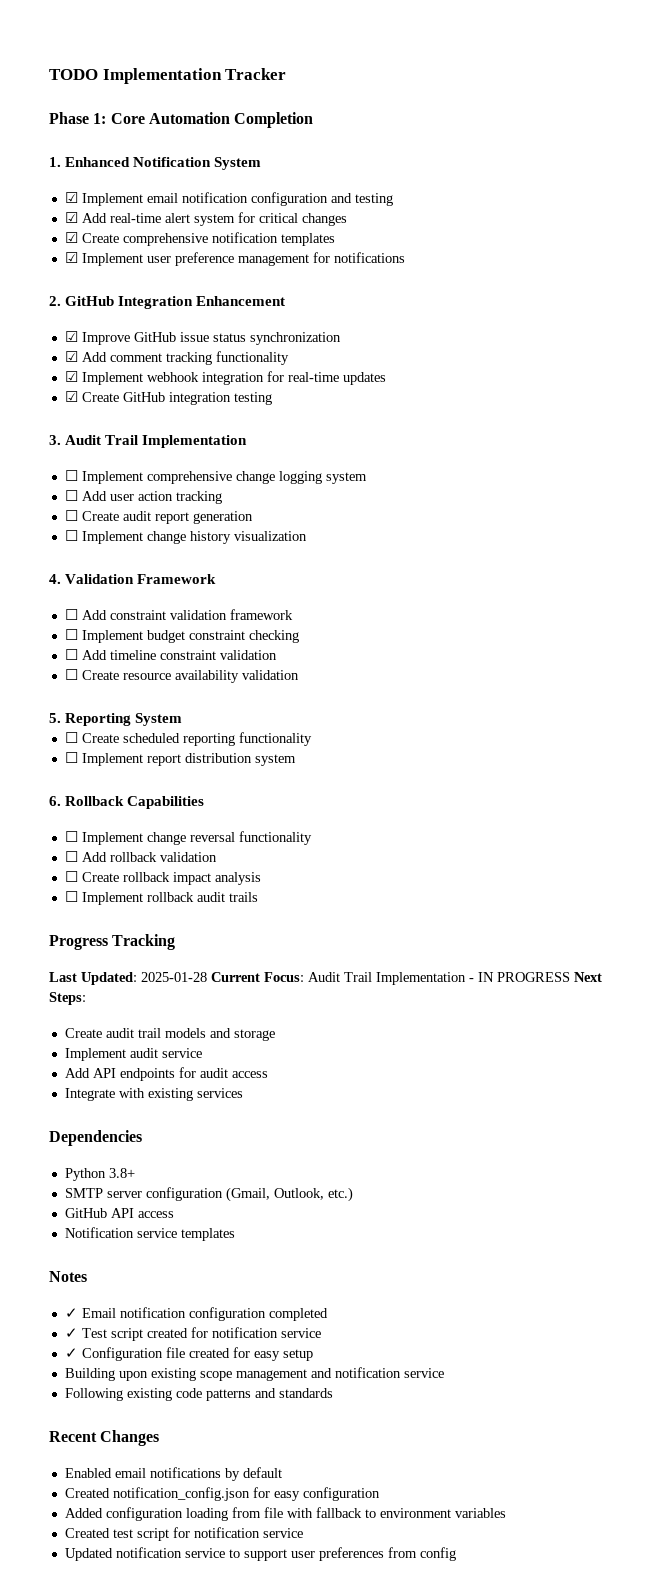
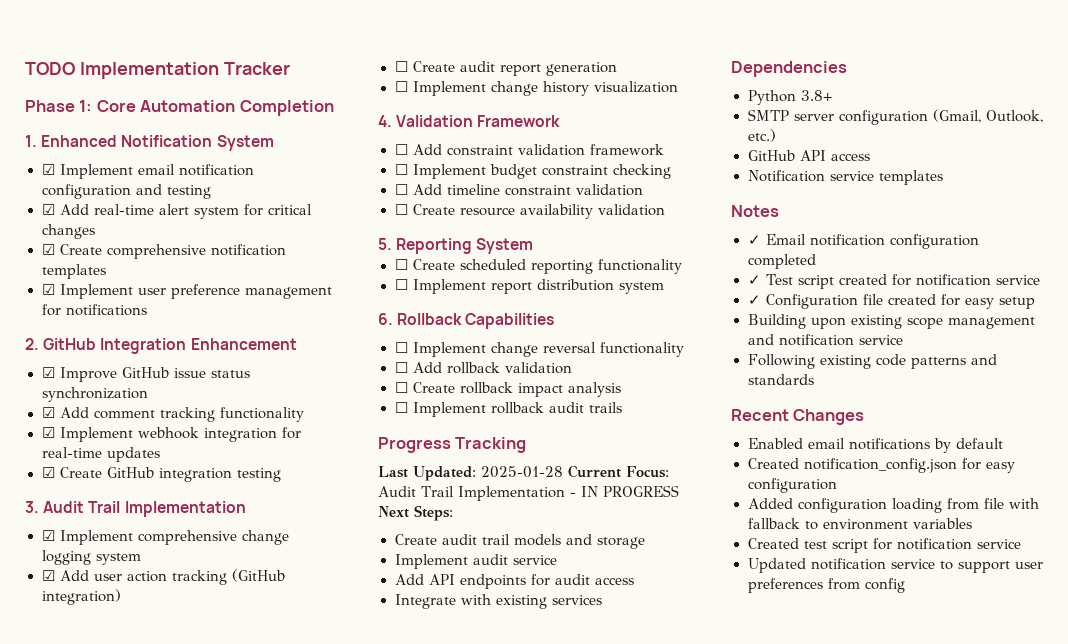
[64,470,78,481] ☐ -> [41,530,55,541] ☑
[64,490,78,501] ☐ -> [41,570,55,581] ☑
(222, 497) none -> [231,569,285,582] [41,589,121,605] (GitHub integration)

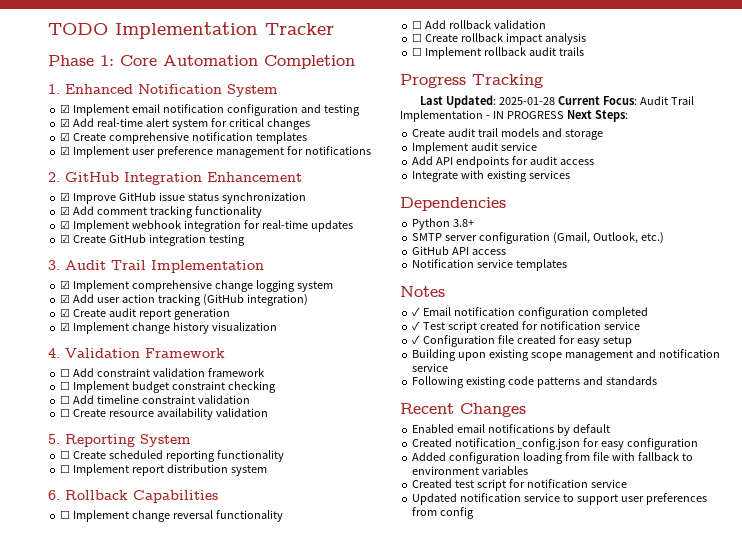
[394,61,408,72] ☐ -> [60,308,71,317] ☑
[394,81,408,92] ☐ -> [60,322,71,331] ☑

